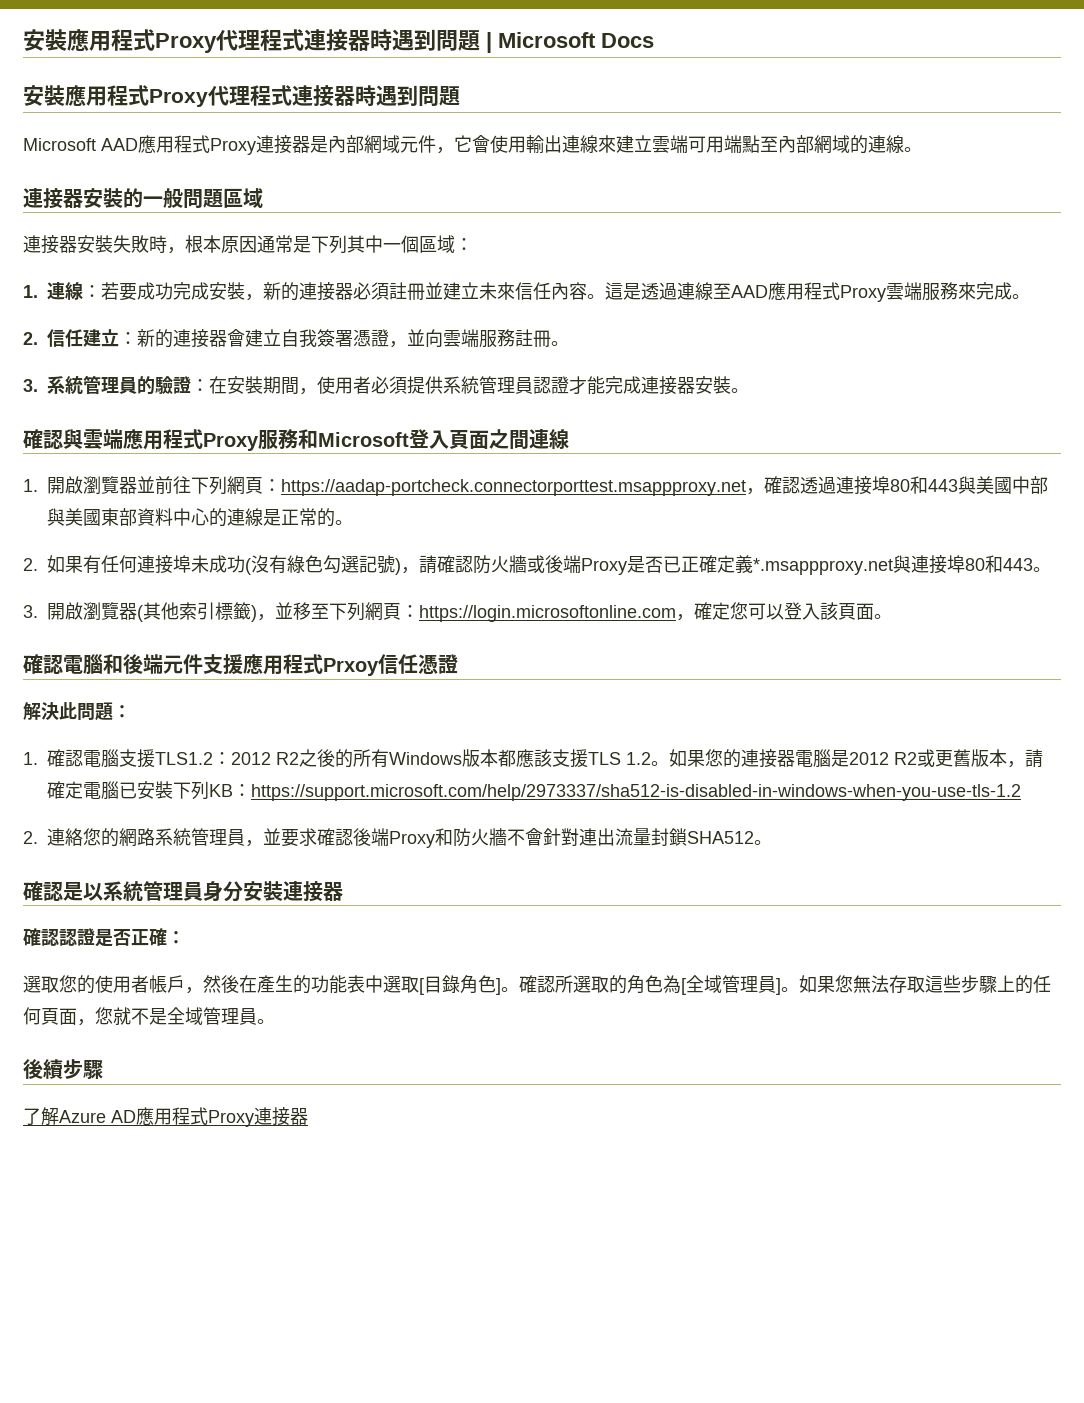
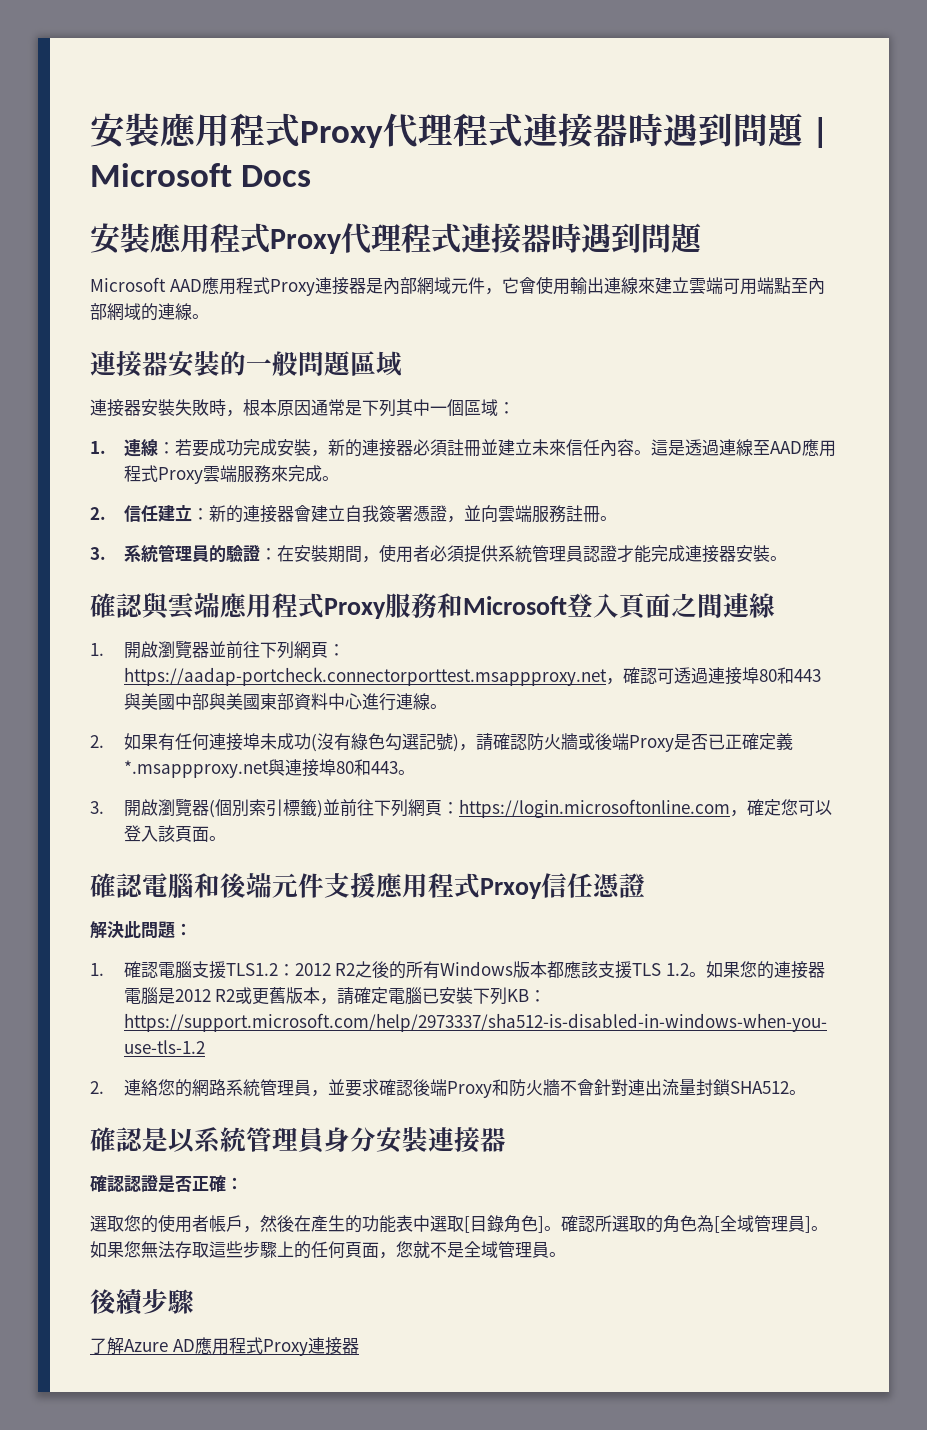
(801, 485) none -> [656,668,674,684] 可
[209,508,336,527] 的連線是正常的 -> [361,693,430,711] 進行連線
[143,602,180,620] 其他 -> [214,799,249,817] 個別
[257,602,330,621] ，並移至 -> [322,799,374,817] 並前往

